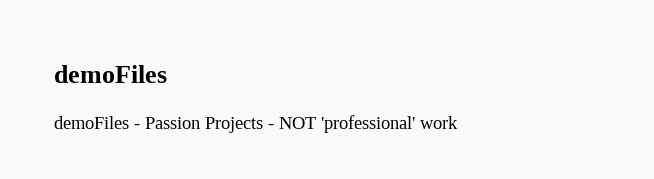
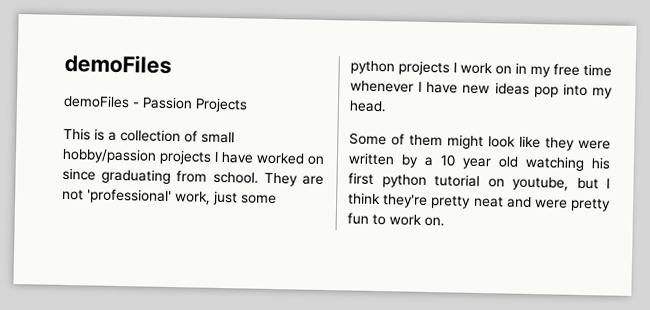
[268,115,458,133] - NOT 'professional' work -> [63,127,235,144] [62,147,324,165] [62,167,324,187] [62,188,277,206] [350,60,612,78] [350,80,613,99] [349,100,387,113] [349,132,611,151] [348,152,611,172] [348,172,610,191] [348,192,611,212] [347,212,445,227] // This is a collection of small hobby/passion projects I have worked on since graduating from school. They are not 'professional' work, just some python projects I work on in my free time whenever I have new ideas pop into my head. // Some of them might look like they were written by a 10 year old watching his first python tutorial on youtube, but I think they're pretty neat and were pretty fun to work on.

